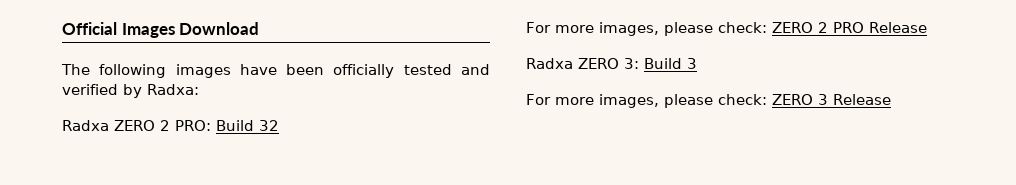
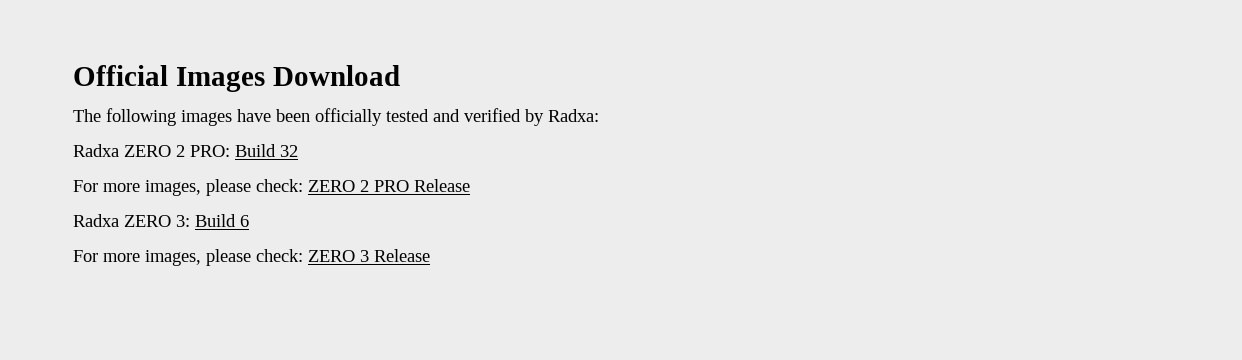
[687,58,697,69] 3 -> [240,215,249,227] 6

